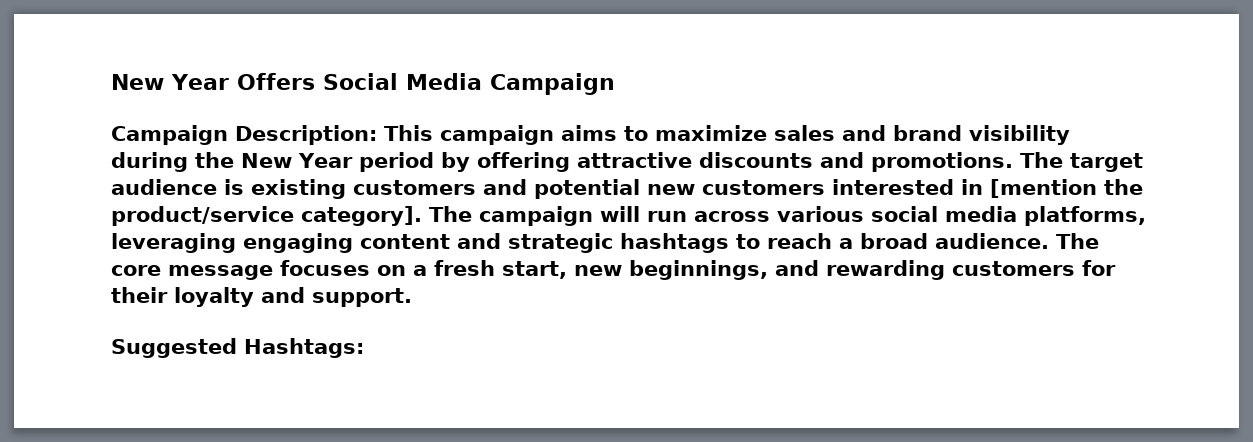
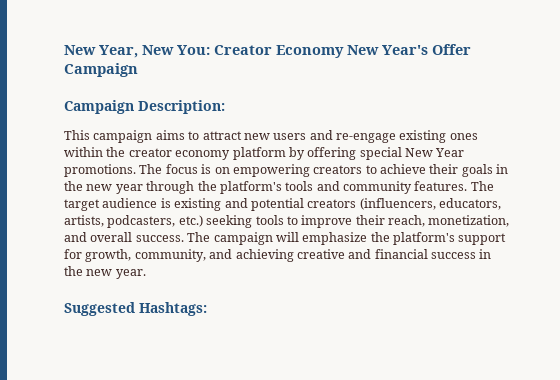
[111,73,482,90] New Year Offers Social Media -> [64,44,471,58] New Year, New You: Creator Economy New Year's Offer
(377, 135) none -> (225, 107) //
[655,125,1070,145] [111,152,1013,172] maximize sales and brand visibility during the New Year period by offering attractive discounts and promotions. -> [202,130,478,143] [64,147,465,160] [64,164,509,177] [64,181,468,194] attract new users and re-engage existing ones within the creator economy platform by offering special New Year promotions. The focus is on empowering creators to achieve their goals in the new year through the platform's tools and community features.
[353,180,476,195] customers -> (222, 204) none
[647,179,1143,198] [111,206,1146,226] [111,233,1099,253] [111,260,1116,280] [111,287,412,307] new customers interested in [mention the product/service category]. The campaign will run across various social media platforms, leveraging engaging content and strategic hashtags to reach a broad audience. The core message focuses on a fresh start, new beginnings, and rewarding customers for their loyalty and support. -> [307,198,501,210] [64,215,510,228] [64,232,507,245] [64,249,492,262] [64,266,146,279] creators (influencers, educators, artists, podcasters, etc.) seeking tools to improve their reach, monetization, and overall success. The campaign will emphasize the platform's support for growth, community, and achieving creative and financial success in the new year.

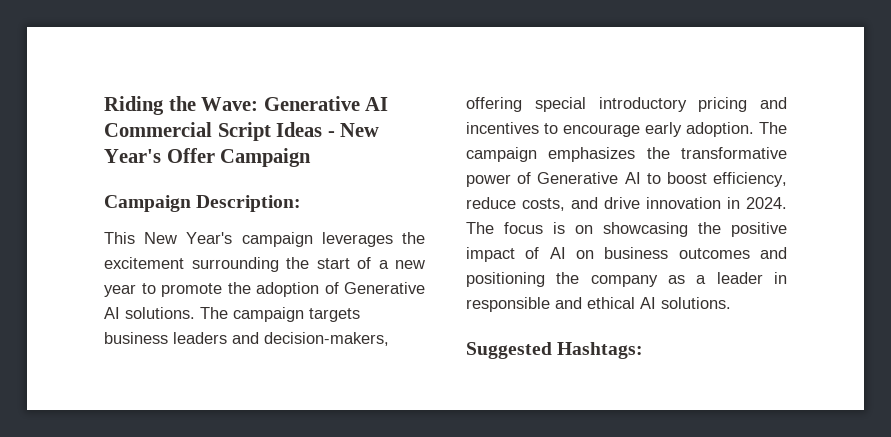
[64,45,344,58] New Year, New You: Creator Economy -> [104,96,389,115] [104,122,335,141] Riding the Wave: Generative AI Commercial Script Ideas -
[93,130,478,143] [64,147,465,160] [64,164,509,177] [64,181,494,194] [64,198,501,211] [64,215,510,228] [64,232,507,245] [64,249,492,262] [64,266,146,279] campaign aims to attract new users and re-engage existing ones within the creator economy platform by offering special New Year promotions. The focus is on empowering creators to achieve their goals in the new year through the platform's tools and community features. The target audience is existing and potential creators (influencers, educators, artists, podcasters, etc.) seeking tools to improve their reach, monetization, and overall success. The campaign will emphasize the platform's support for growth, community, and achieving creative and financial success in the new year. -> [144,232,425,247] [104,257,425,272] [104,282,425,297] [104,307,360,322] [104,332,389,346] [466,97,787,112] [466,122,787,137] [466,147,787,162] [466,172,787,187] [466,197,787,211] [466,222,787,237] [466,247,787,262] [466,272,787,287] [466,297,731,312] New Year's campaign leverages the excitement surrounding the start of a new year to promote the adoption of Generative AI solutions. The campaign targets business leaders and decision-makers, offering special introductory pricing and incentives to encourage early adoption. The campaign emphasizes the transformative power of Generative AI to boost efficiency, reduce costs, and drive innovation in 2024. The focus is on showcasing the positive impact of AI on business outcomes and positioning the company as a leader in responsible and ethical AI solutions.

